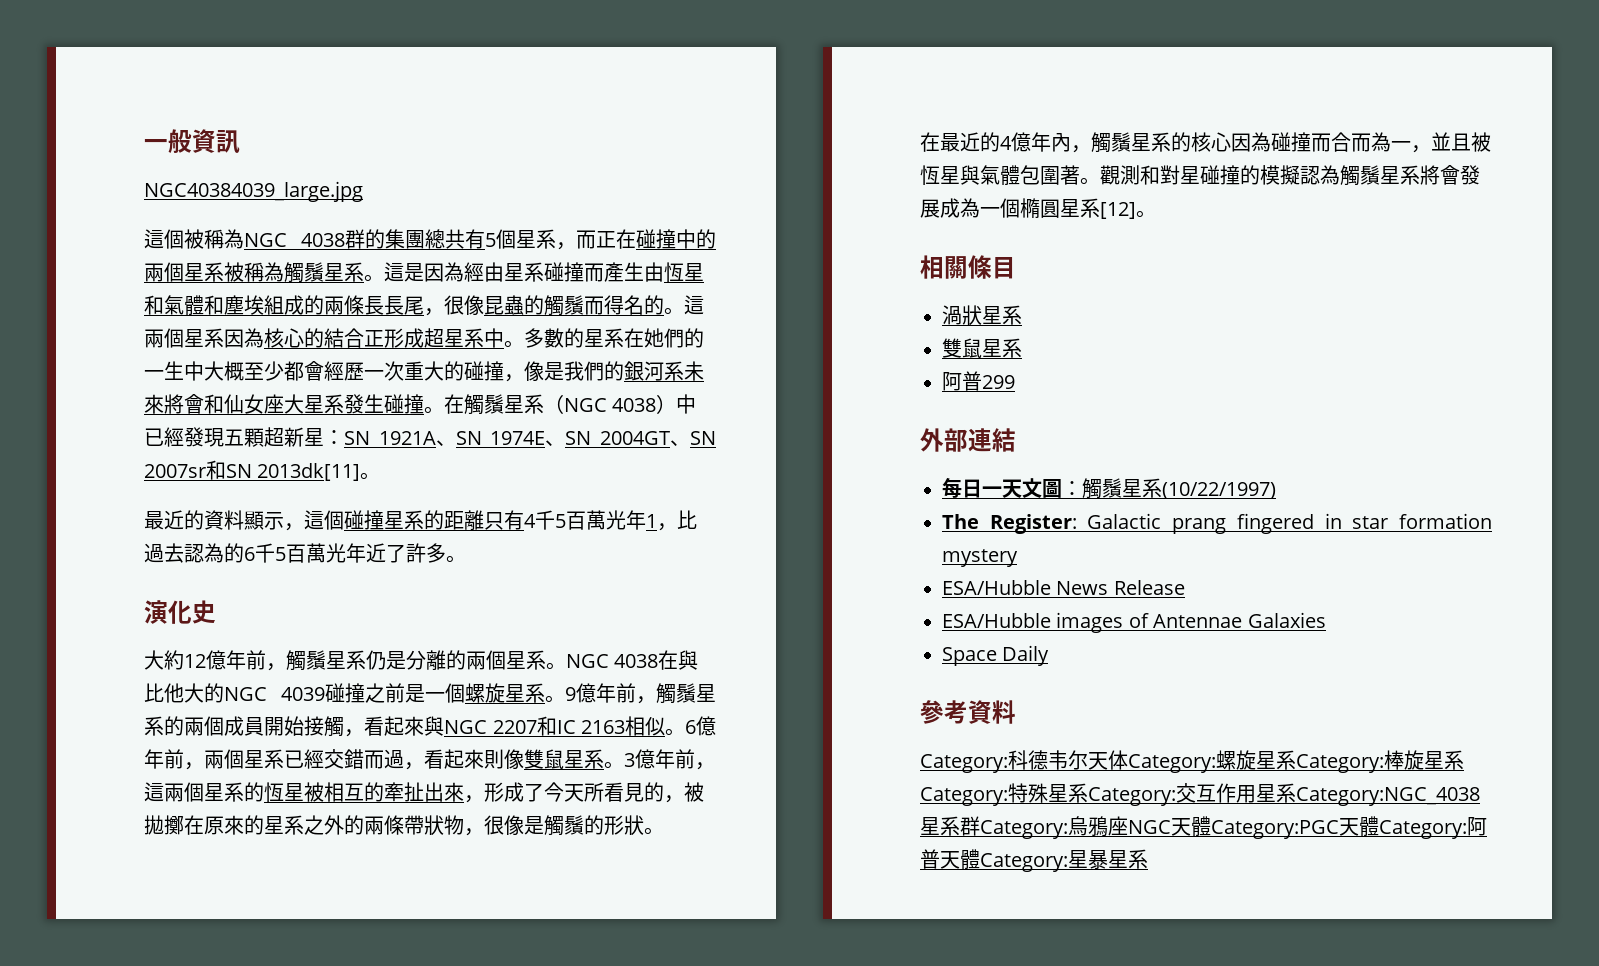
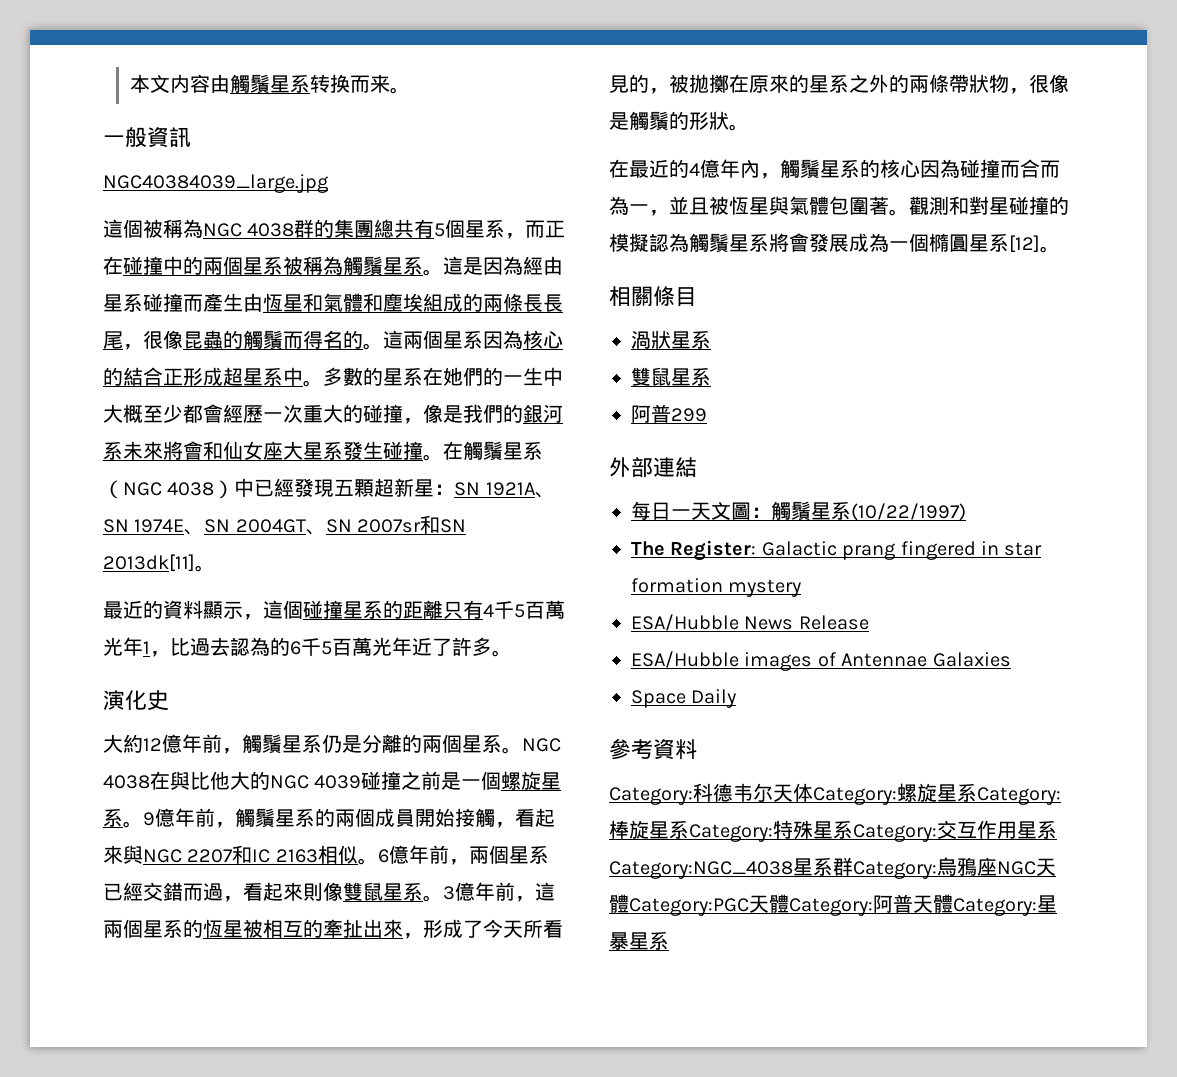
(144, 144) none -> [129,74,410,94] 本文内容由觸鬚星系转换而来。 //

